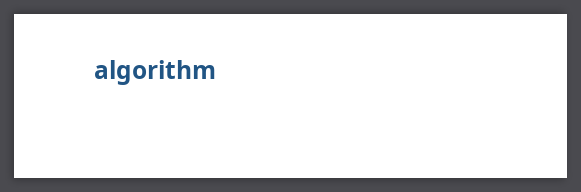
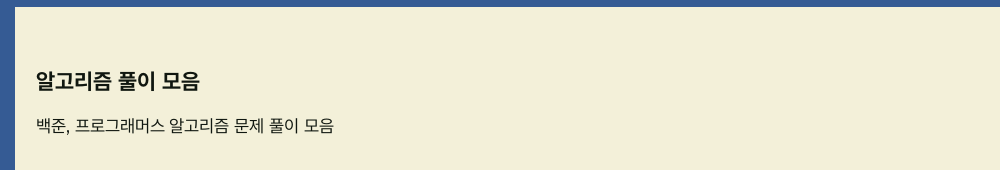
[94,60,216,85] algorithm -> [36,71,200,92] [36,118,334,135] 알고리즘 풀이 모음 // 백준, 프로그래머스 알고리즘 문제 풀이 모음

